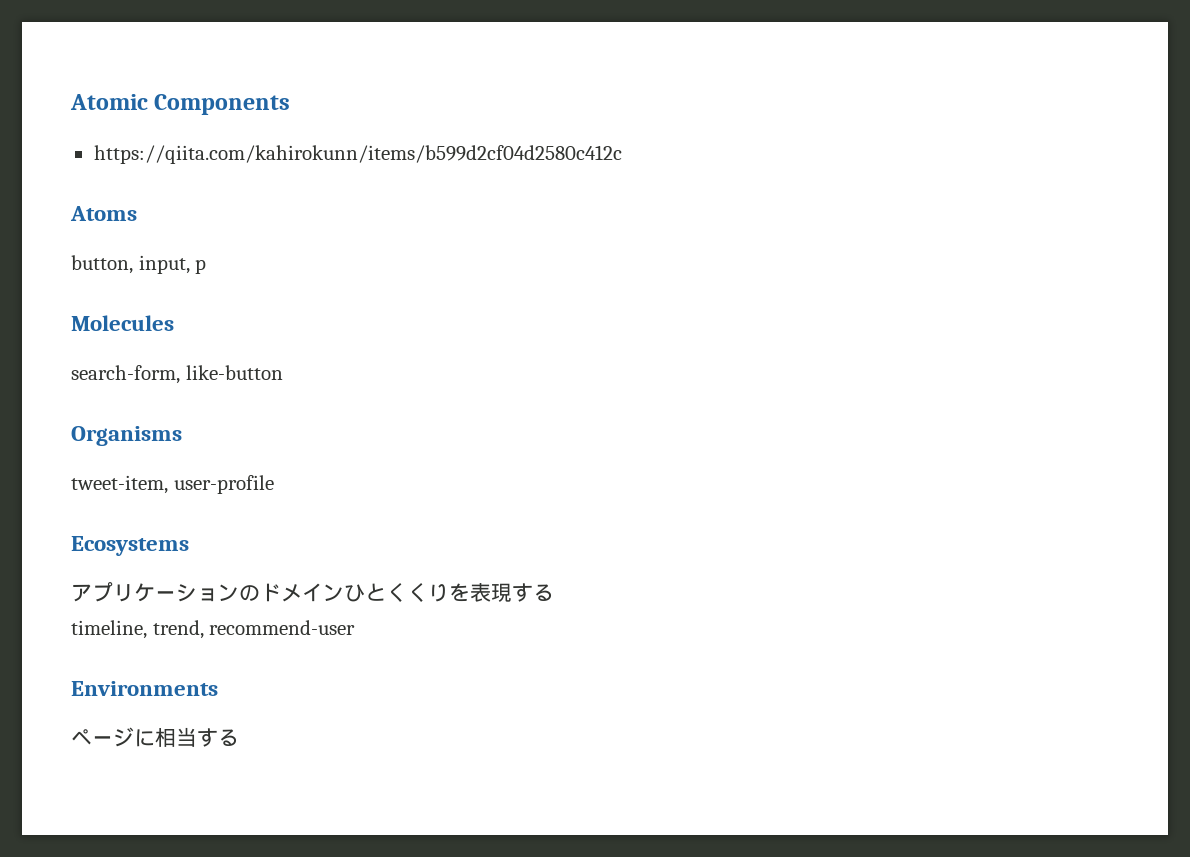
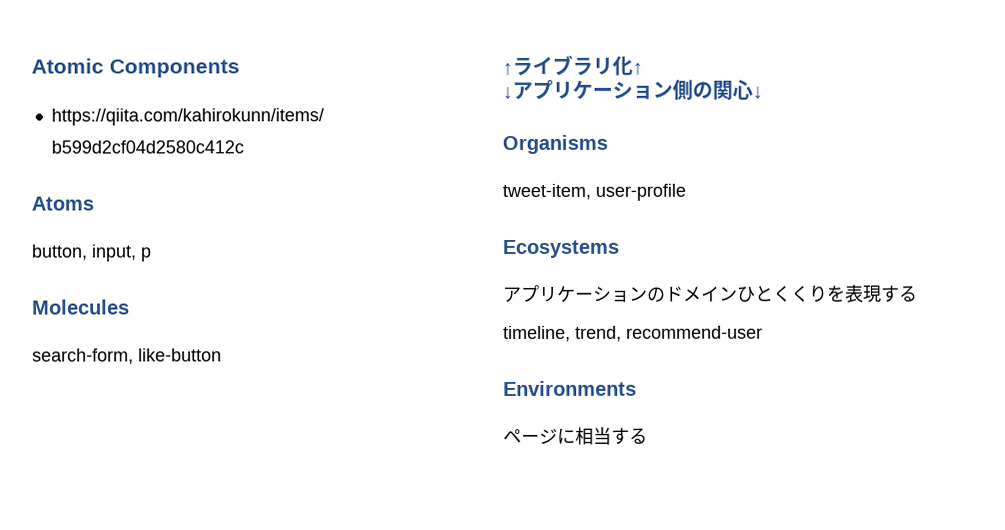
(283, 372) none -> [502,54,643,76] [502,79,763,100] // ↑ライブラリ化↑ // ↓アプリケーション側の関心↓

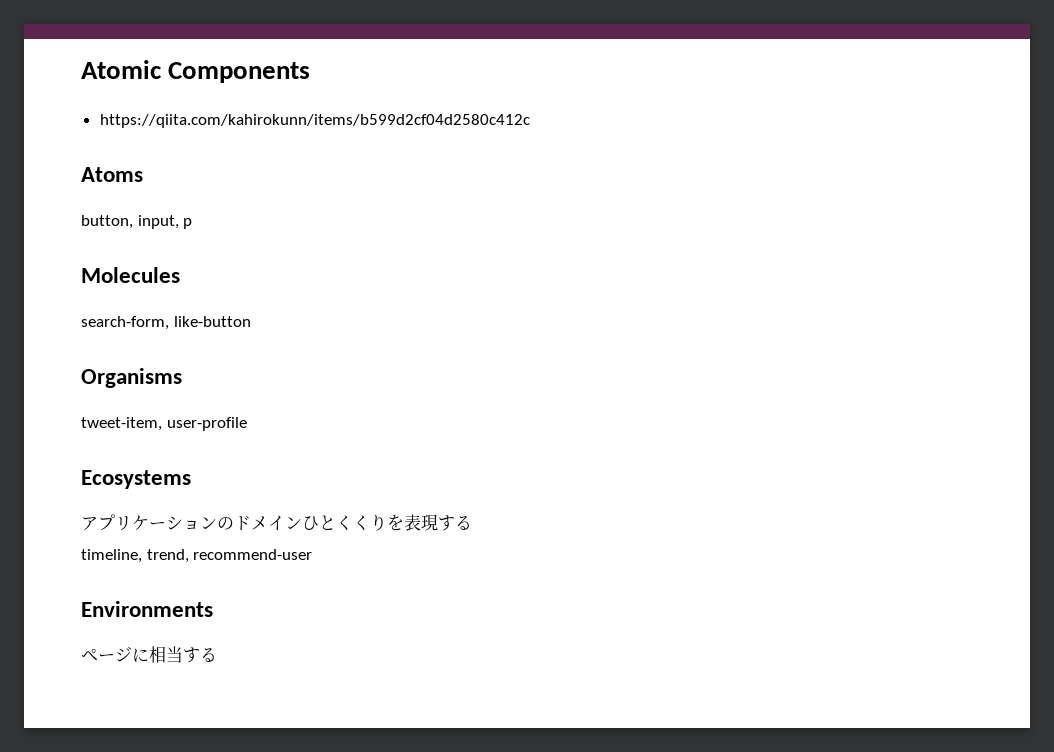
[502,54,643,76] [502,79,763,100] // ↑ライブラリ化↑ // ↓アプリケーション側の関心↓ -> (251, 321) none

